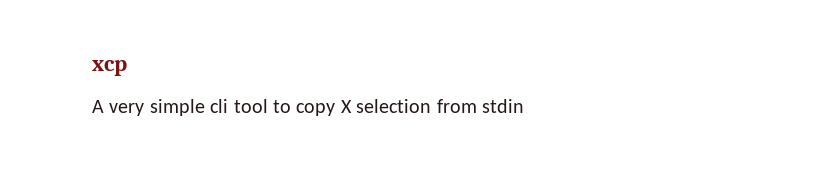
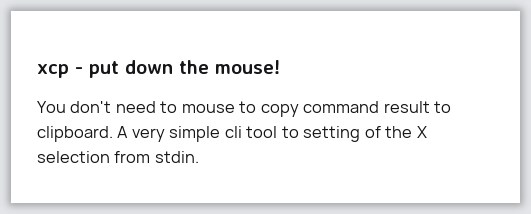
(127, 68) // -> [75,60,280,78] [37,101,452,117] [37,126,113,142] - put down the mouse! // You don't need to mouse to copy command result to clipboard.
[296,103,336,116] copy -> [303,126,413,142] setting of the
[481,99,524,113] stdin -> [154,151,199,163] stdin.

